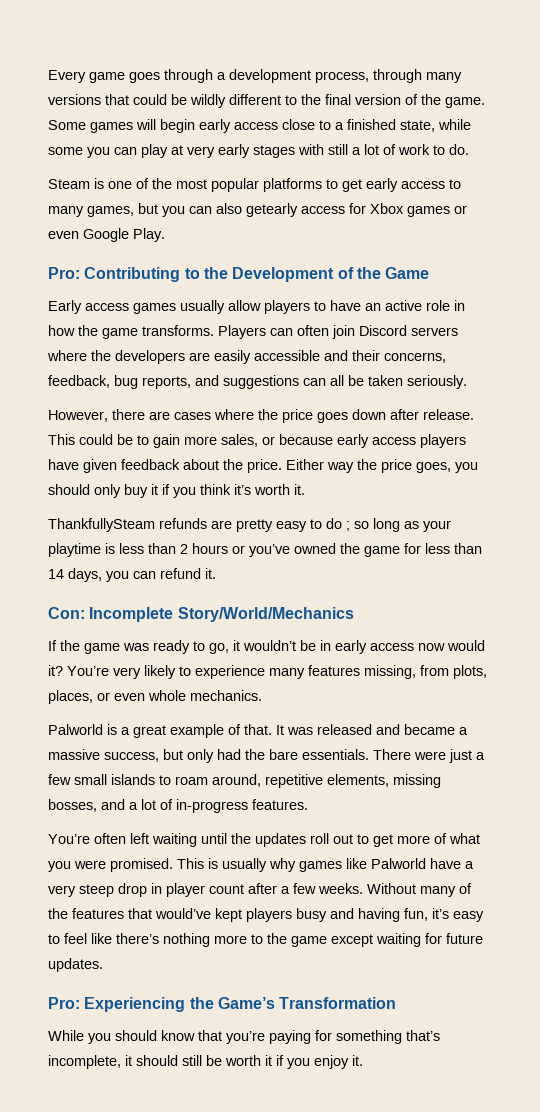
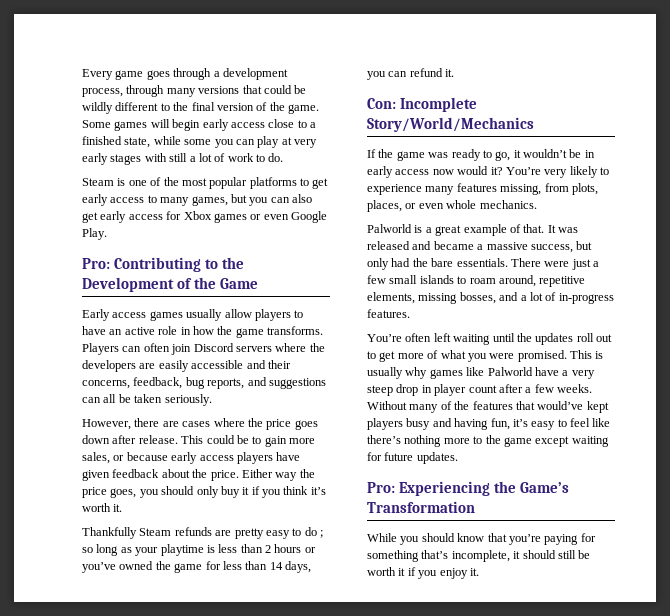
[246,203,298,217] getearly -> [82,211,127,223] get early
[48,518,155,532] ThankfullySteam -> [82,527,172,539] Thankfully Steam

